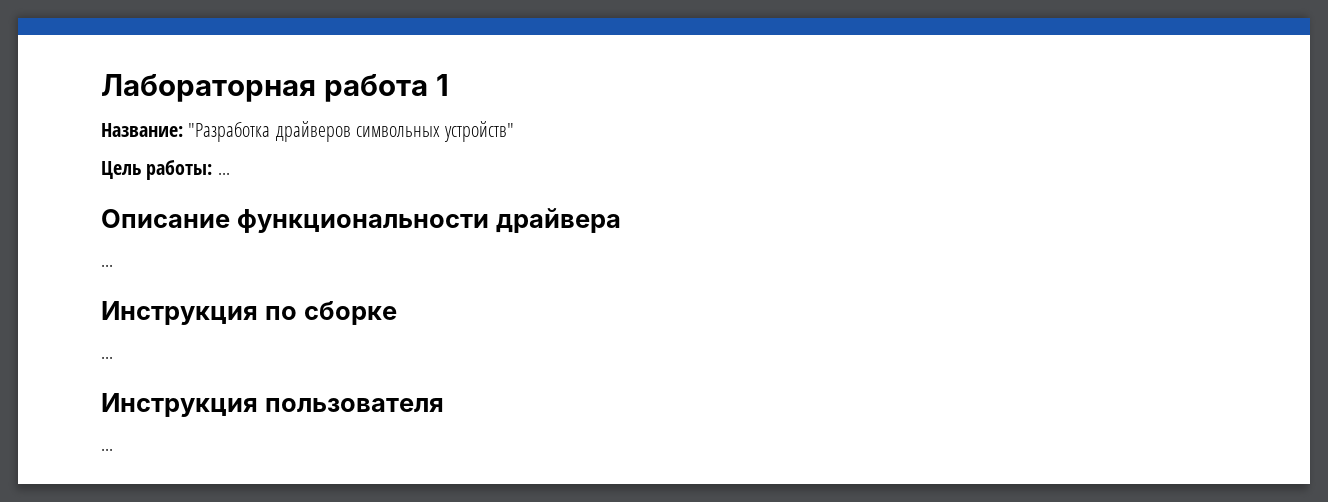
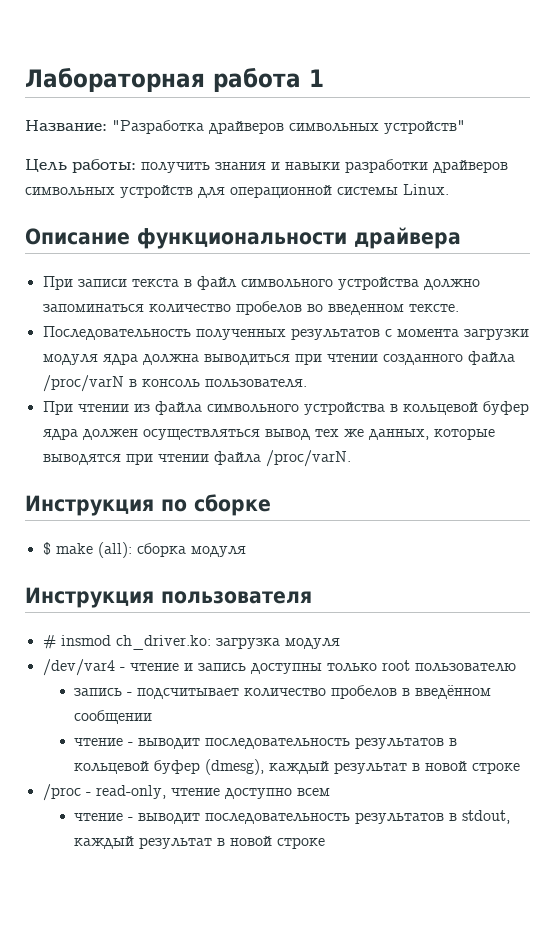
[217,172,230,175] [101,208,621,233] [101,264,113,267] [101,301,397,325] [101,356,113,359] [101,393,444,417] [101,448,113,451] ... // Описание функциональности драйвера // ... // Инструкция по сборке // ... // Инструкция пользователя // ... -> [141,159,508,173] [25,184,449,198] [25,227,461,249] [42,276,480,290] [42,301,459,315] [42,326,529,340] [42,351,515,365] [42,375,307,392] [42,401,529,415] [42,428,495,440] [42,450,351,467] [25,494,271,516] [42,542,246,558] [25,587,312,608] [42,635,340,650] [42,659,516,676] [73,685,491,699] [73,710,152,724] [73,737,457,749] [73,759,520,775] [42,784,330,801] [73,810,510,824] [73,836,325,849] получить знания и навыки разработки драйверов символьных устройств для операционной системы Linux. // Описание функциональности драйвера // При записи текста в файл символьного устройства должно запоминаться количество пробелов во введенном тексте. // Последовательность полученных результатов с момента загрузки модуля ядра должна выводиться при чтении созданного файла /proc/varN в консоль пользователя. // При чтении из файла символьного устройства в кольцевой буфер ядра должен осуществляться вывод тех же данных, которые выводятся при чтении файла /proc/varN. // Инструкция по сборке // $ make (all): сборка модуля // Инструкция пользователя // # insmod ch_driver.ko: загрузка модуля // /dev/var4 - чтение и запись доступны только root пользователю // запись - подсчитывает количество пробелов в введённом сообщении // чтение - выводит последовательность результатов в кольцевой буфер (dmesg), каждый результат в новой строке // /proc - read-only, чтение доступно всем // чтение - выводит последовательность результатов в stdout, каждый результат в новой строке

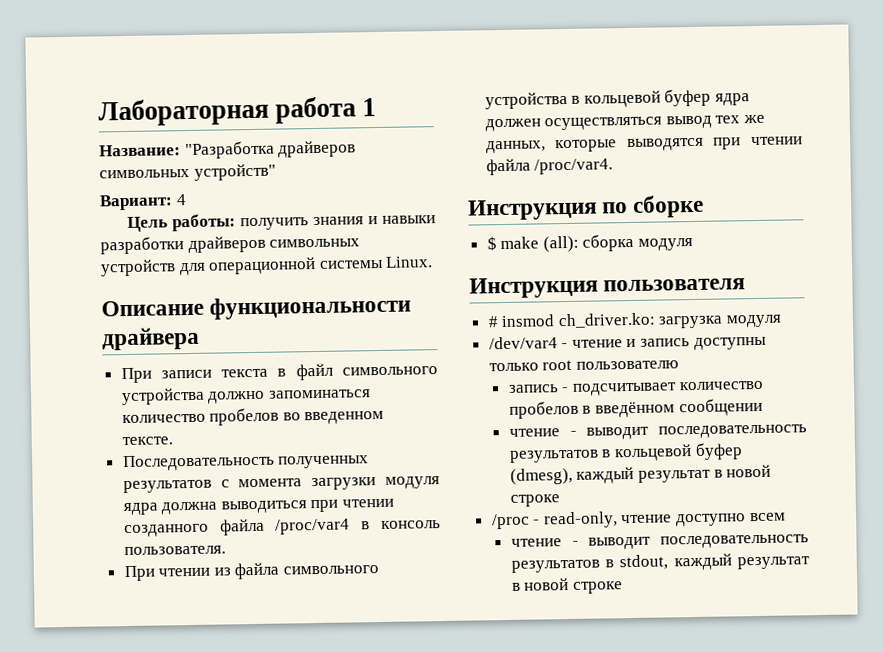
(465, 127) none -> [99,194,187,211] // Вариант: 4
[42,375,124,392] /proc/varN -> [275,518,351,535] /proc/var4
[265,450,351,467] /proc/varN. -> [534,158,614,175] /proc/var4.

